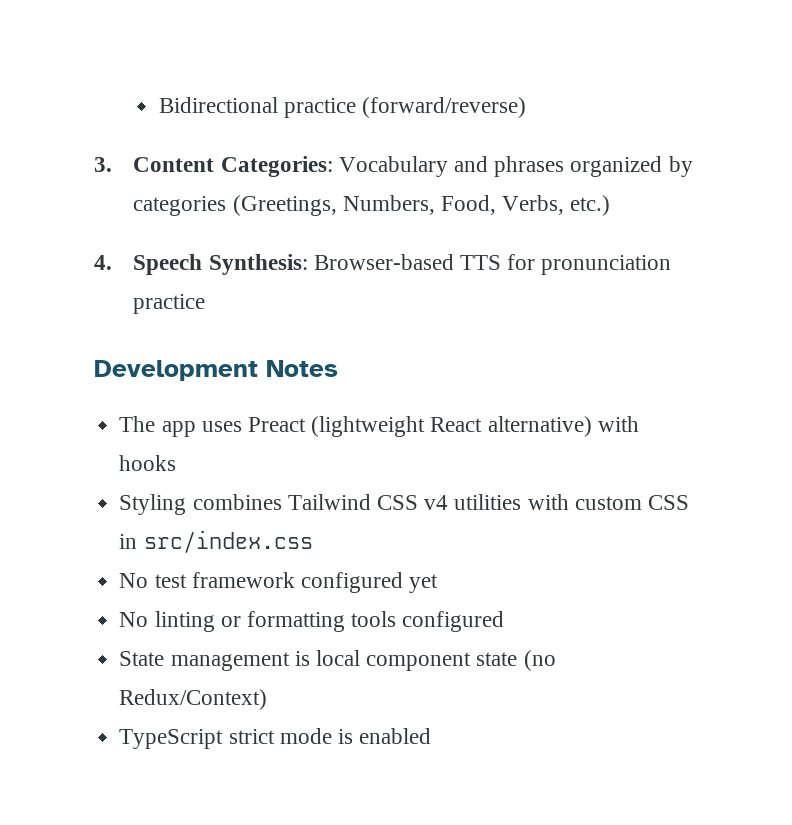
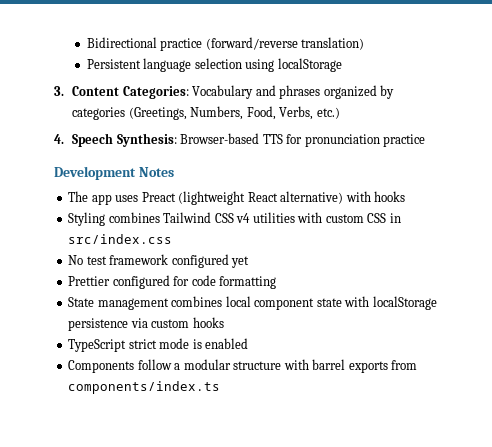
[362,97,527,118] (forward/reverse) -> [205,37,365,50] [86,58,342,72] (forward/reverse translation) // Persistent language selection using localStorage
[119,611,241,632] No linting or -> [68,275,216,289] Prettier configured for code
[351,611,505,632] tools configured -> (277, 282) none
[294,651,310,666] is -> [171,296,223,307] combines
[523,650,556,671] [119,689,268,710] (no Redux/Context) -> [344,296,437,310] [68,317,224,331] with localStorage persistence via custom hooks
(432, 736) none -> [68,359,418,373] [68,381,221,394] // Components follow a modular structure with barrel exports from components/index.ts

